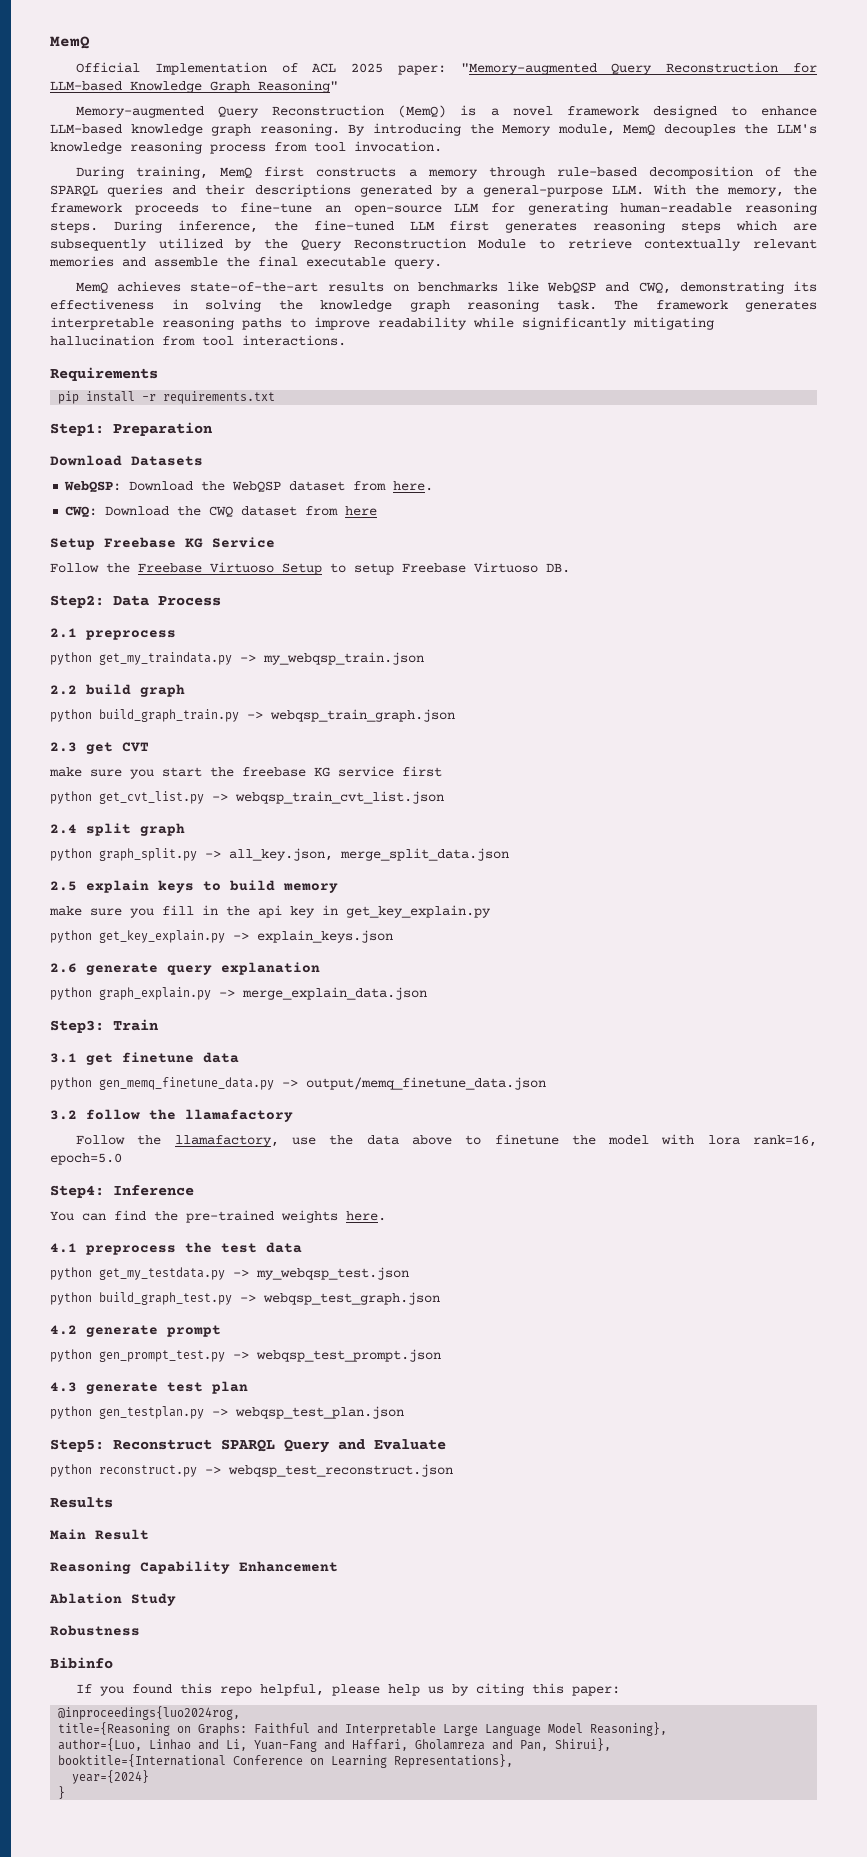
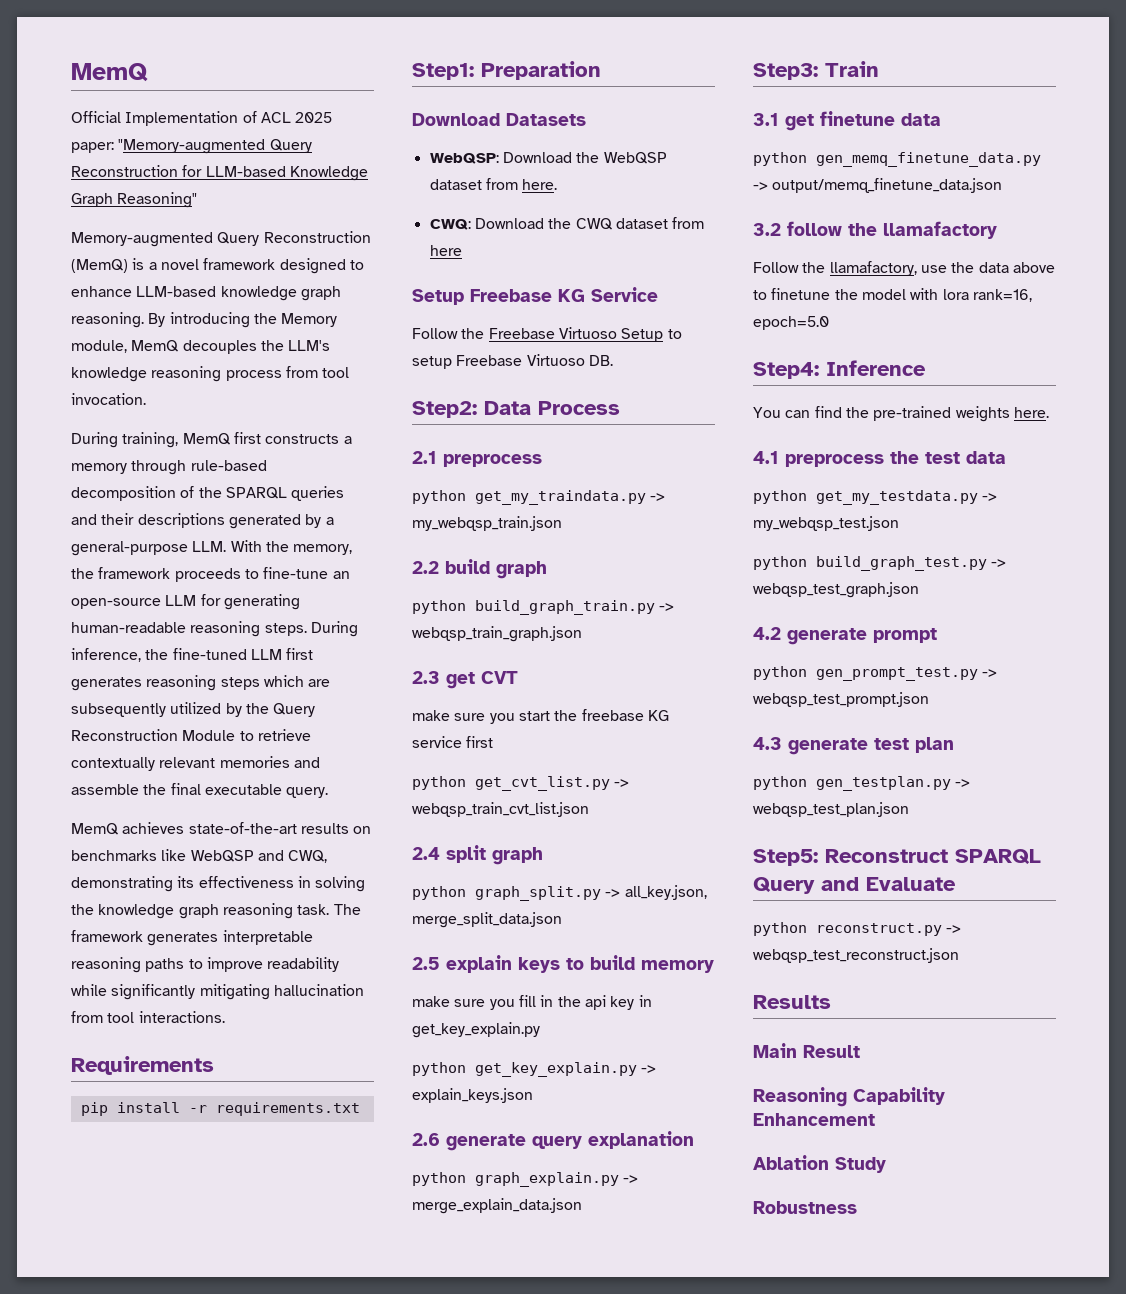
[50,1657,113,1669] [76,1683,621,1696] [58,1706,241,1720] [58,1722,668,1736] [58,1738,612,1752] [58,1754,514,1768] [72,1770,150,1784] [58,1786,66,1799] // Bibinfo // If you found this repo helpful, please help us by citing this paper: // @inproceedings{luo2024rog, // title={Reasoning on Graphs: Faithful and Interpretable Large Language Model Reasoning}, // author={Luo, Linhao and Li, Yuan-Fang and Haffari, Gholamreza and Pan, Shirui}, // booktitle={International Conference on Learning Representations}, // year={2024} // } -> (857, 1207) none

